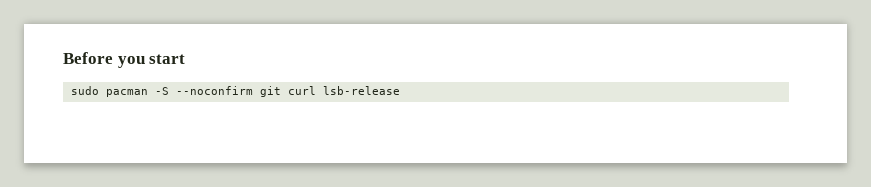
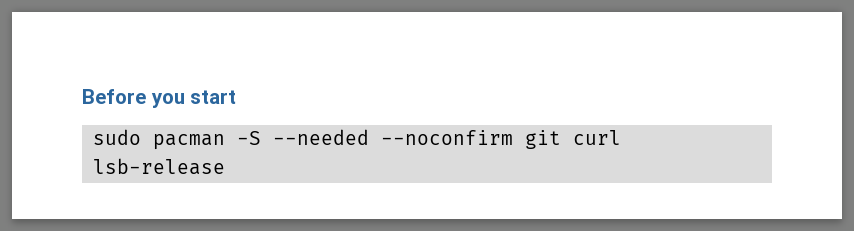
(169, 91) none -> [272,129,369,145] --needed

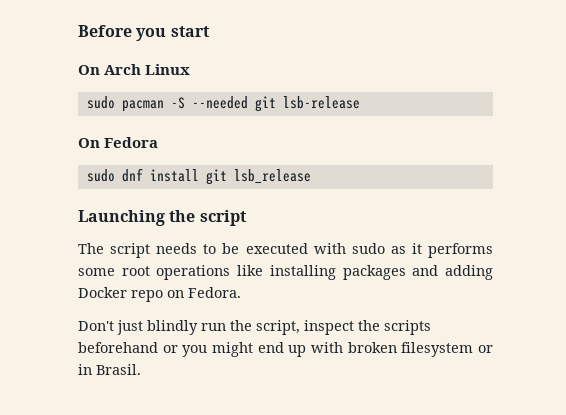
(237, 97) none -> [78,64,191,75] // On Arch Linux
[380,130,621,149] [92,158,225,175] --noconfirm git curl lsb-release -> [254,96,360,112] [78,137,159,148] [86,168,311,185] [78,210,247,226] [78,243,494,258] [78,265,494,280] [78,287,241,302] [78,320,431,335] [78,342,494,357] [78,364,141,375] git lsb-release // On Fedora // sudo dnf install git lsb_release // Launching the script // The script needs to be executed with sudo as it performs some root operations like installing packages and adding Docker repo on Fedora. // Don't just blindly run the script, inspect the scripts beforehand or you might end up with broken filesystem or in Brasil.

